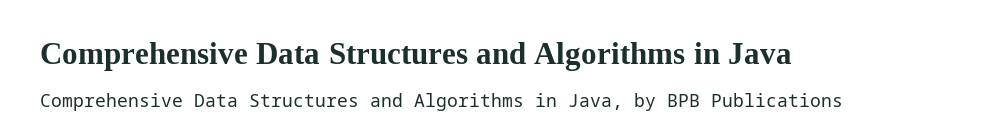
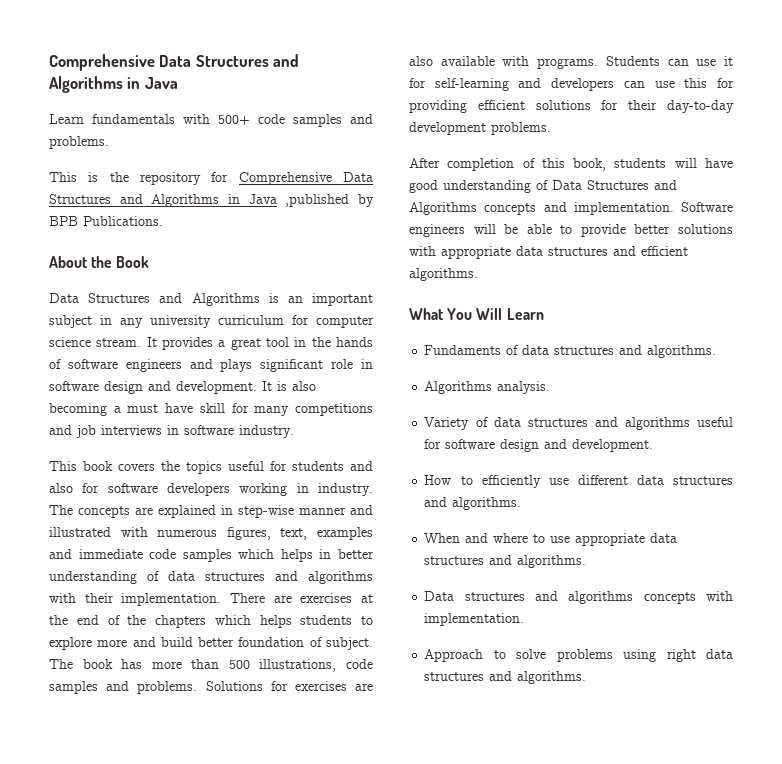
[40,93,843,111] Comprehensive Data Structures and Algorithms in Java, by BPB Publications -> [49,114,373,127] [49,136,109,149] [49,172,373,185] [49,194,374,207] [49,216,163,226] [49,256,150,268] [49,293,373,306] [49,315,374,328] [49,337,373,350] [49,359,373,372] [49,381,316,394] [49,403,373,416] [49,425,294,438] [49,461,373,474] [49,483,373,496] [49,505,373,518] [49,527,373,540] [49,549,374,562] [49,571,373,584] [49,593,373,606] [49,615,373,628] [49,637,373,650] [49,659,373,672] [49,681,373,694] [409,56,733,69] [409,78,734,91] [409,100,734,113] [409,122,551,135] [409,158,733,171] [409,180,677,193] [409,202,733,215] [409,224,733,237] [409,246,688,259] [409,268,478,281] [409,308,544,320] [424,345,717,358] [424,381,551,394] [424,417,733,430] [424,439,654,452] [424,475,733,488] [424,497,522,510] [424,533,678,546] [424,555,587,568] [424,591,733,604] [424,613,525,626] [424,649,733,662] [424,671,587,684] Learn fundamentals with 500+ code samples and problems. // This is the repository for Comprehensive Data Structures and Algorithms in Java ,published by BPB Publications. // About the Book // Data Structures and Algorithms is an important subject in any university curriculum for computer science stream. It provides a great tool in the hands of software engineers and plays significant role in software design and development. It is also becoming a must have skill for many competitions and job interviews in software industry. // This book covers the topics useful for students and also for software developers working in industry. The concepts are explained in step-wise manner and illustrated with numerous figures, text, examples and immediate code samples which helps in better understanding of data structures and algorithms with their implementation. There are exercises at the end of the chapters which helps students to explore more and build better foundation of subject. The book has more than 500 illustrations, code samples and problems. Solutions for exercises are also available with programs. Students can use it for self-learning and developers can use this for providing efficient solutions for their day-to-day development problems. // After completion of this book, students will have good understanding of Data Structures and Algorithms concepts and implementation. Software engineers will be able to provide better solutions with appropriate data structures and efficient algorithms. // What You Will Learn // Fundaments of data structures and algorithms. // Algorithms analysis. // Variety of data structures and algorithms useful for software design and development. // How to efficiently use different data structures and algorithms. // When and where to use appropriate data structures and algorithms. // Data structures and algorithms concepts with implementation. // Approach to solve problems using right data structures and algorithms.

